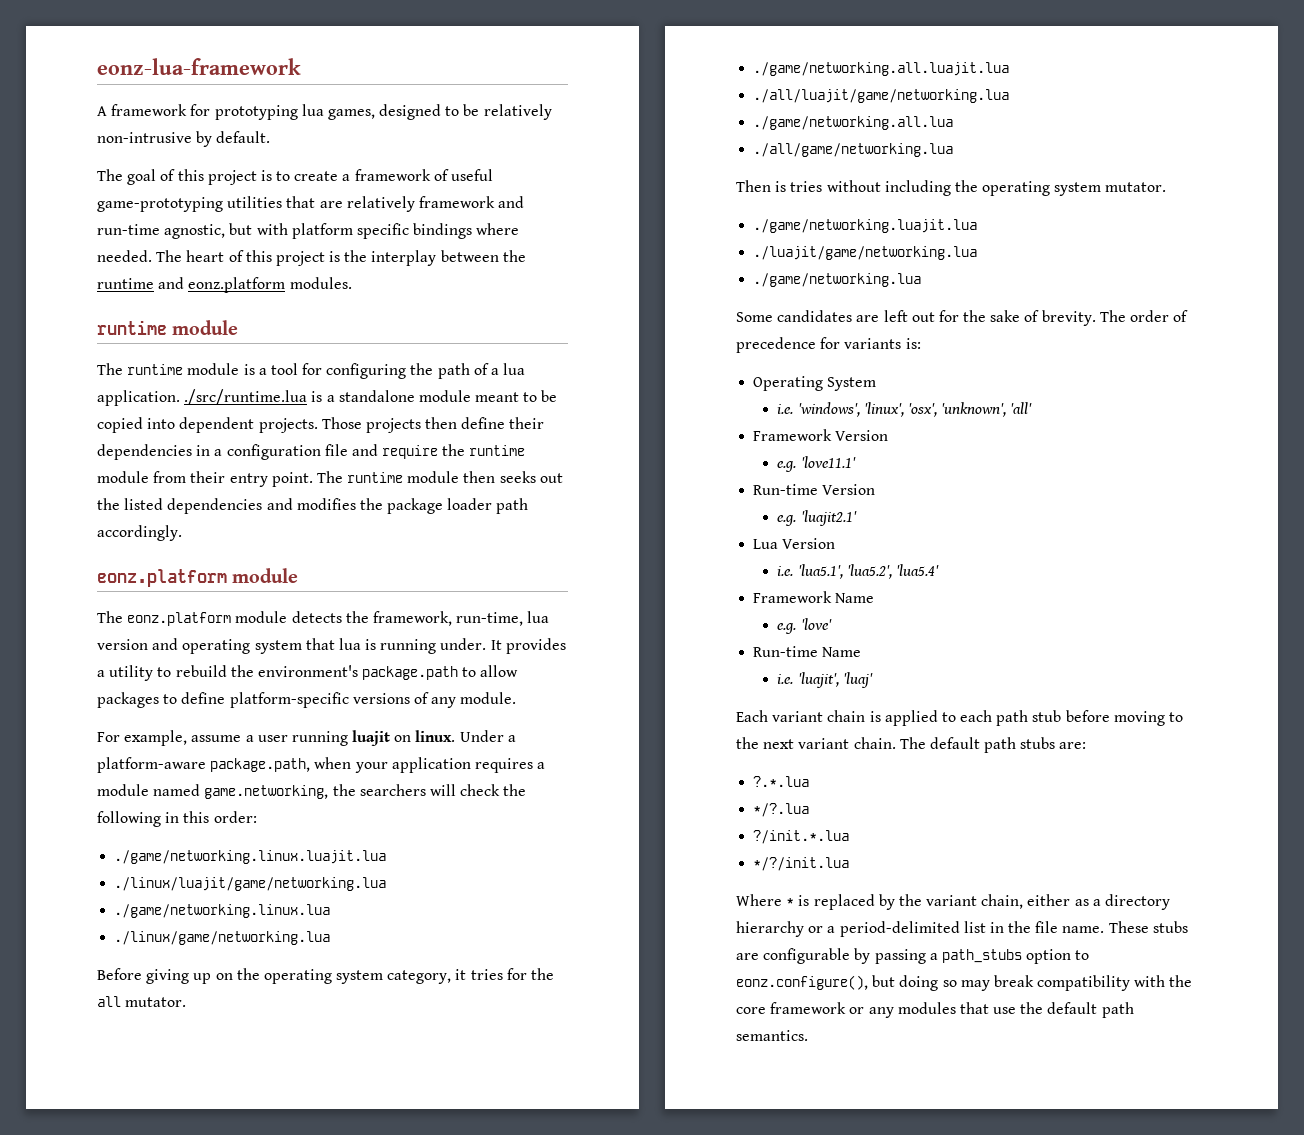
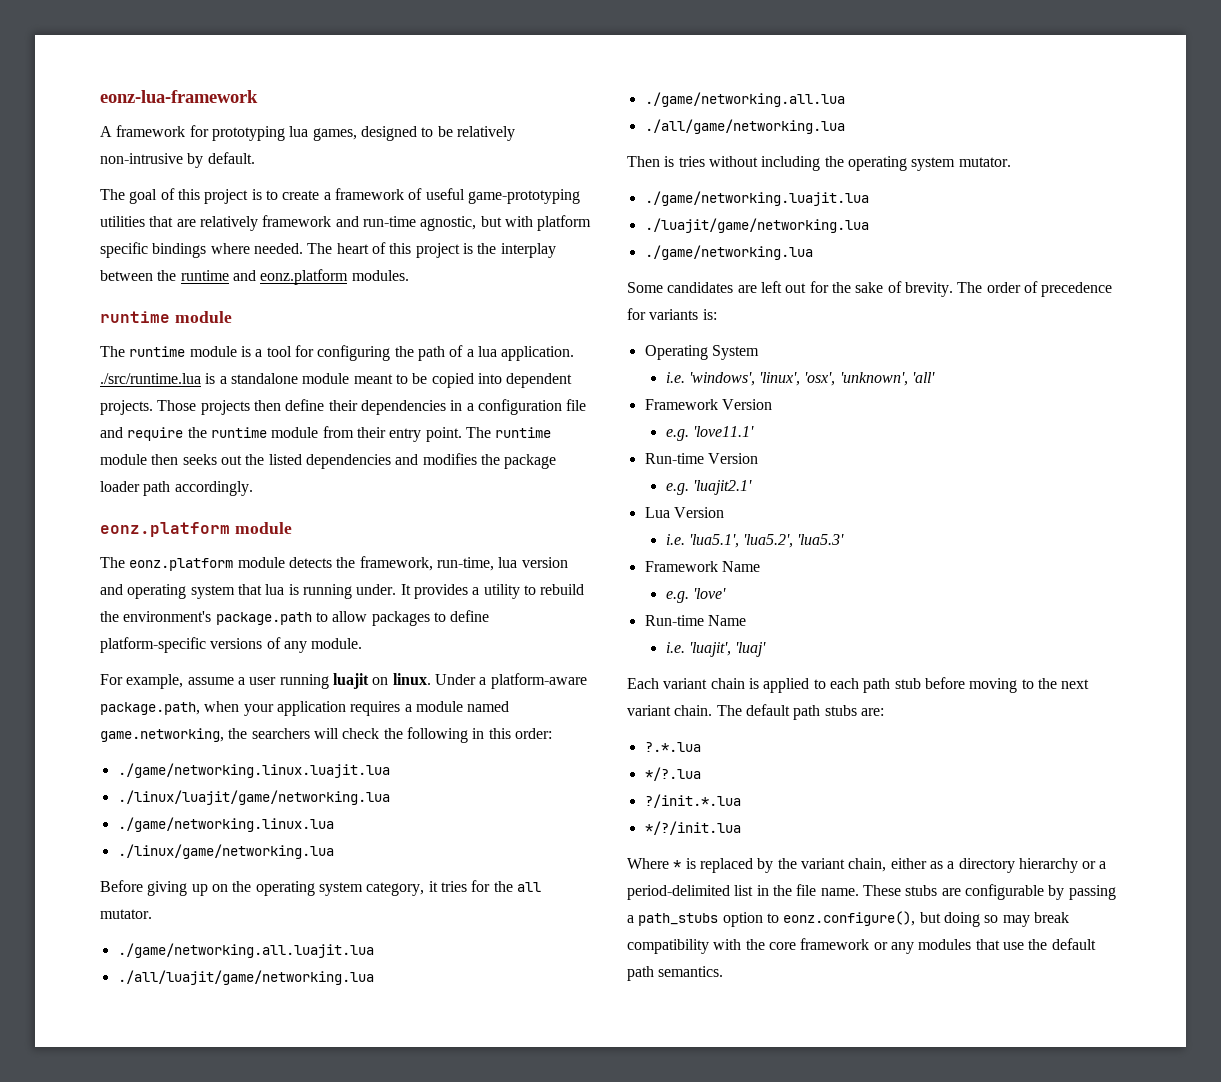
[895,564,939,576] 'lua5.4' -> [797,534,845,545] 'lua5.3'

